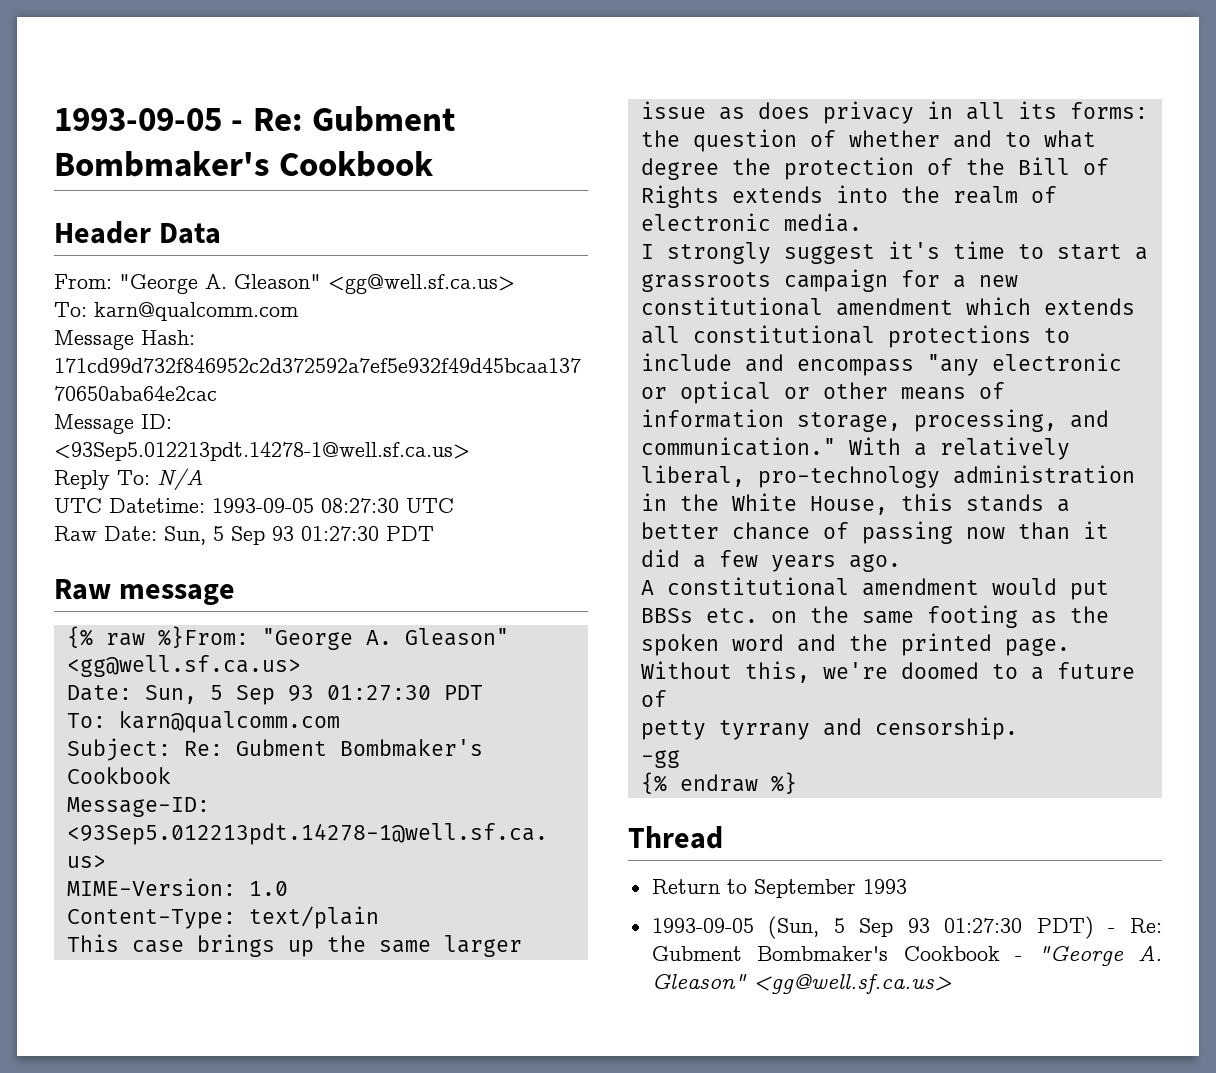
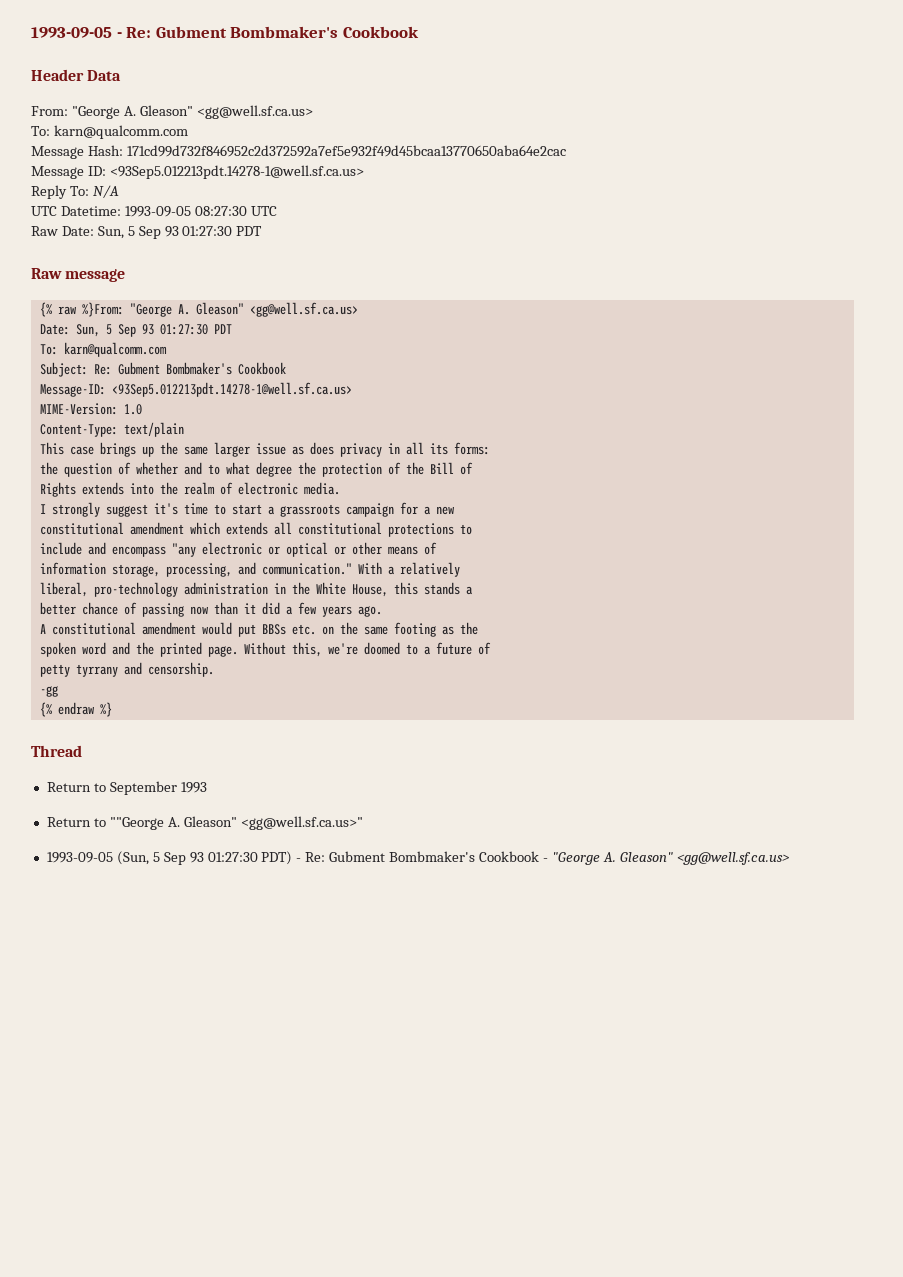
(907, 886) none -> [46,816,363,830] // Return to ""George A. Gleason" <gg@well.sf.ca.us>"

